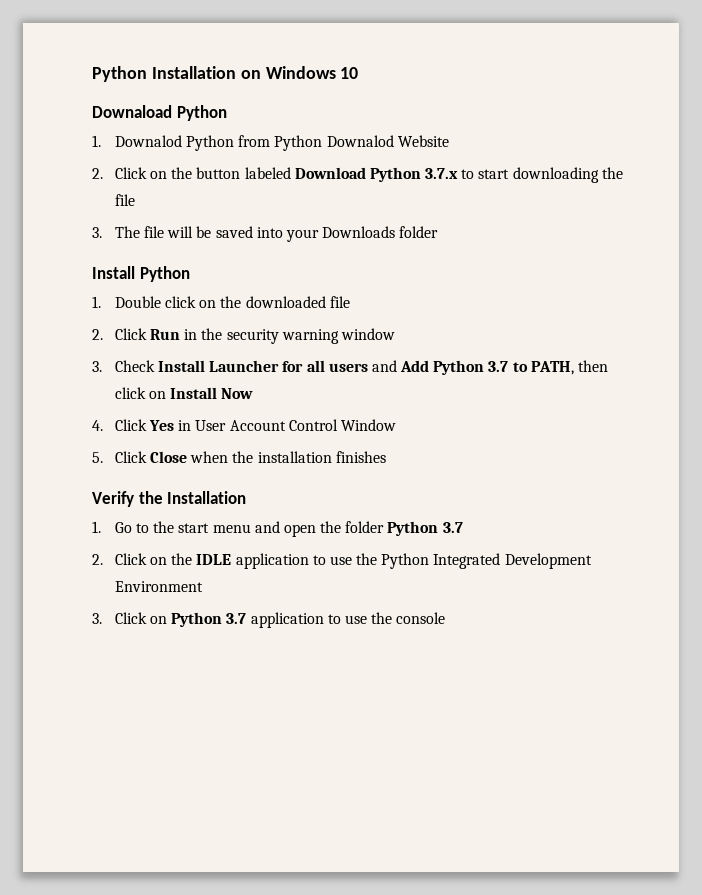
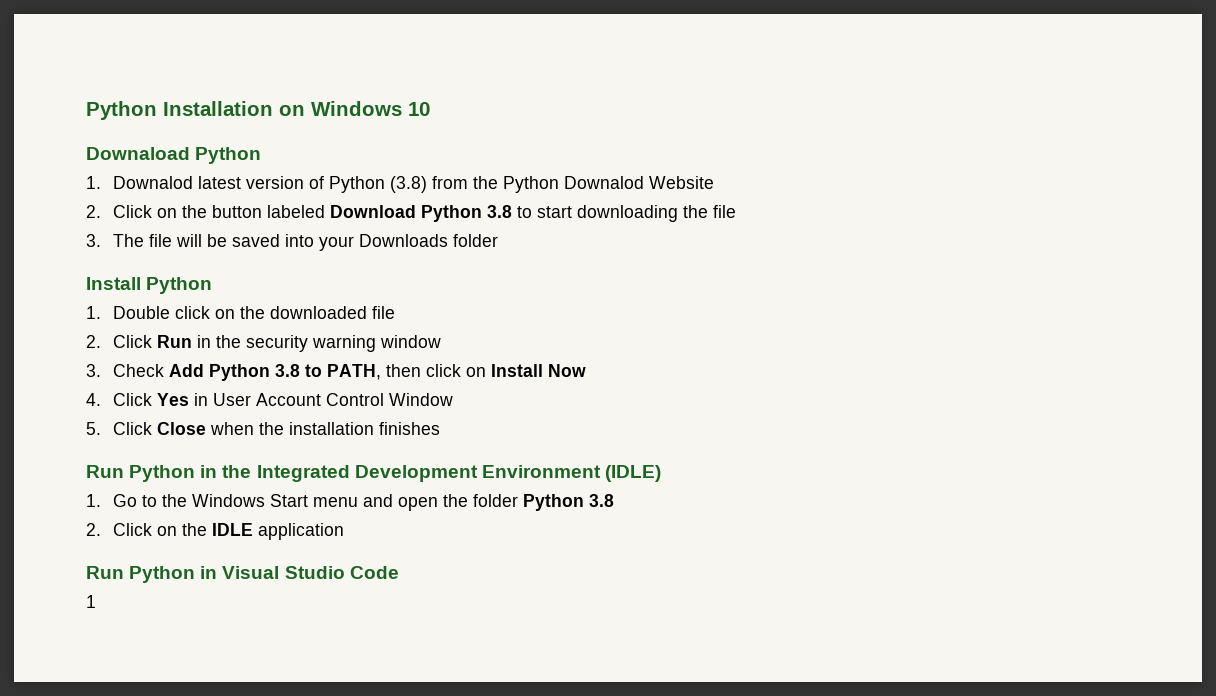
[185,135,271,151] Python from -> [197,176,498,193] latest version of Python (3.8) from the
[425,168,459,179] 3.7.x -> [486,205,512,218] 3.8
[157,360,397,372] Install Launcher for all users and -> (164, 370) none
[488,361,509,372] 3.7 -> [274,364,300,377] 3.8
[92,491,247,507] Verify the Installation -> [86,465,661,482] Run Python in the Integrated Development Environment (IDLE)
[178,523,210,533] start -> [191,494,308,507] Windows Start
[442,522,463,533] 3.7 -> [588,494,614,507] 3.8
[312,553,592,569] [114,581,203,592] [92,612,446,628] to use the Python Integrated Development Environment // 3. Click on Python 3.7 application to use the console -> [86,566,399,583] [86,595,96,608] // Run Python in Visual Studio Code // 1

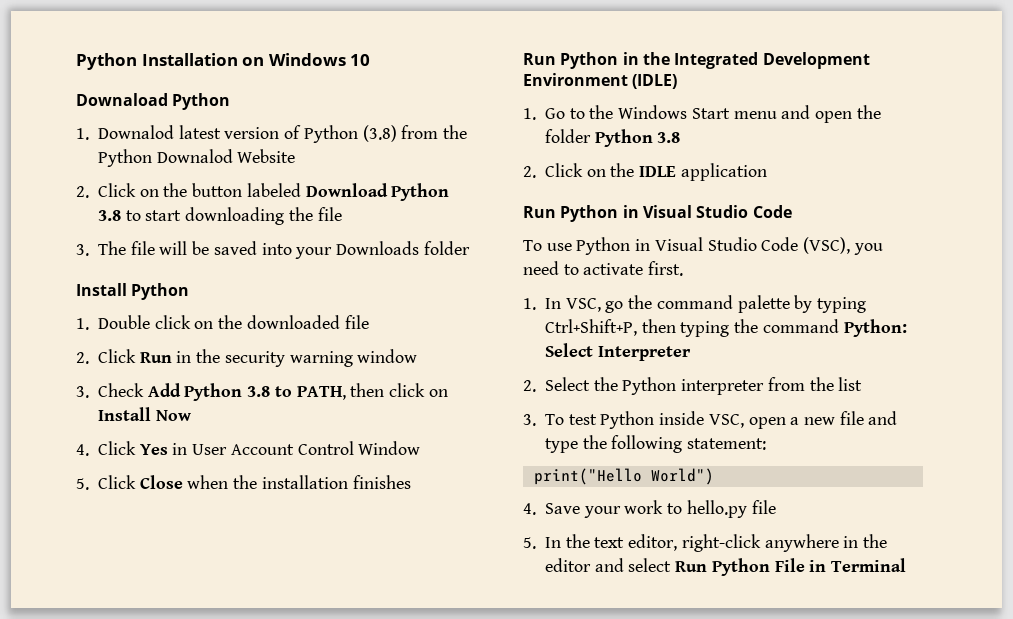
[86,595,96,608] 1 -> [523,237,883,255] [523,261,684,276] [523,295,866,313] [544,319,907,337] [544,343,691,361] [523,377,863,395] [523,411,898,429] [544,435,767,453] [533,468,714,485] [523,500,776,518] [523,534,887,552] [544,558,906,576] To use Python in Visual Studio Code (VSC), you need to activate first. // 1. In VSC, go the command palette by typing Ctrl+Shift+P, then typing the command Python: Select Interpreter // 2. Select the Python interpreter from the list // 3. To test Python inside VSC, open a new file and type the following statement: // print("Hello World") // 4. Save your work to hello.py file // 5. In the text editor, right-click anywhere in the editor and select Run Python File in Terminal

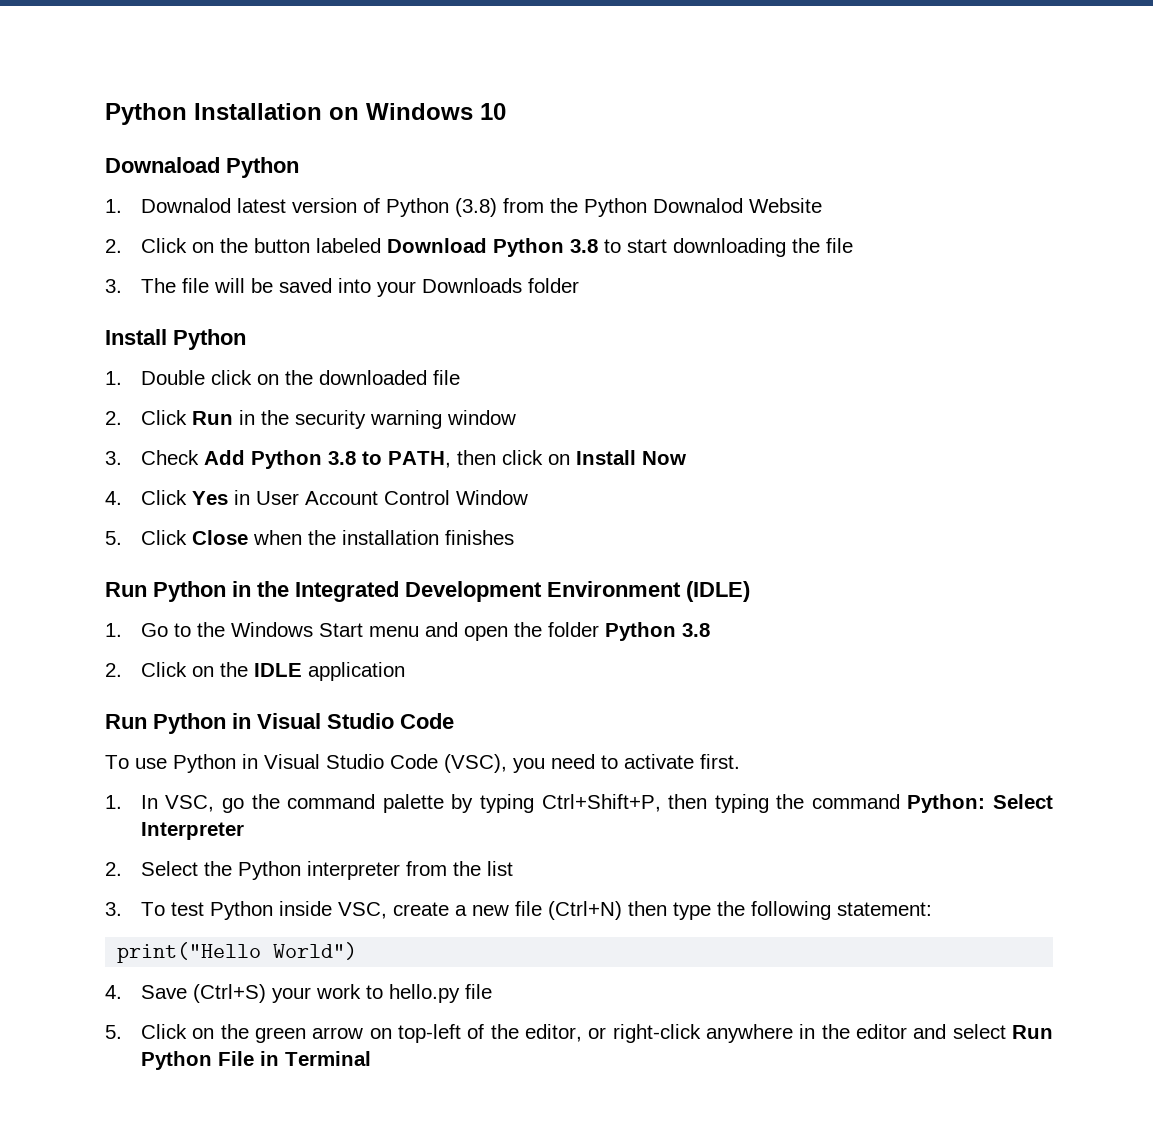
[748,417,786,429] open -> [392,902,449,916] create
[868,411,898,425] and -> [547,901,667,920] (Ctrl+N) then
(580, 508) none -> [192,984,266,1003] (Ctrl+S)
[544,534,678,551] In the text editor, -> [140,1024,607,1043] Click on the green arrow on top-left of the editor, or

